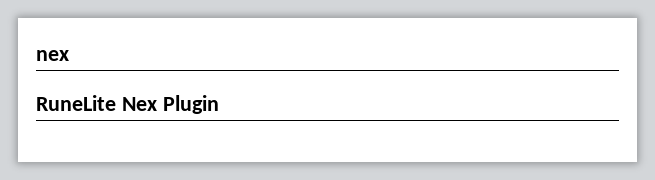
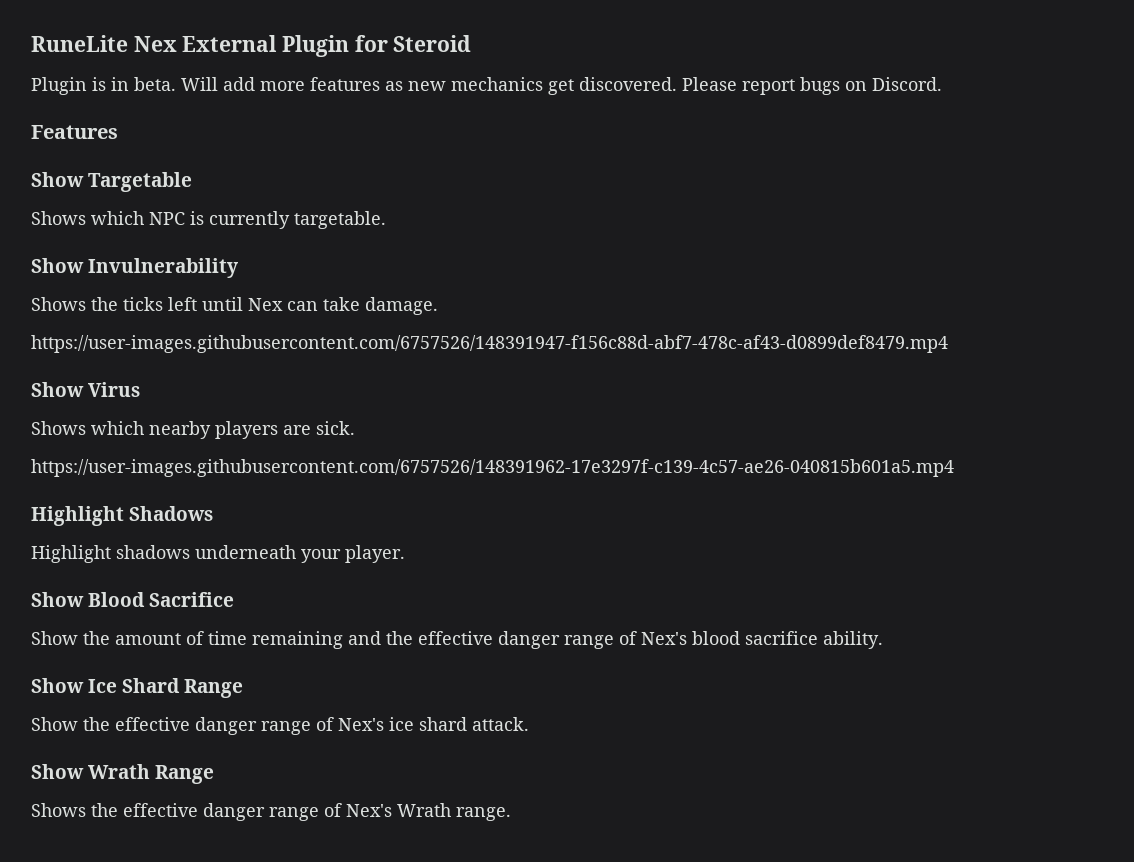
[36,50,69,61] nex // -> (31, 43) none
[162,95,219,114] Plugin -> [182,35,472,57] [31,77,942,95] [31,125,118,139] [31,172,193,192] [31,211,386,229] [31,258,239,278] [31,297,438,315] [31,335,948,353] [31,382,141,397] [31,421,355,439] [31,459,954,477] [31,506,214,526] [31,545,405,563] [31,592,235,607] [31,631,883,649] [31,678,244,698] [31,717,529,735] [31,764,215,784] [31,803,511,821] External Plugin for Steroid // Plugin is in beta. Will add more features as new mechanics get discovered. Please report bugs on Discord. // Features // Show Targetable // Shows which NPC is currently targetable. // Show Invulnerability // Shows the ticks left until Nex can take damage. // https://user-images.githubusercontent.com/6757526/148391947-f156c88d-abf7-478c-af43-d0899def8479.mp4 // Show Virus // Shows which nearby players are sick. // https://user-images.githubusercontent.com/6757526/148391962-17e3297f-c139-4c57-ae26-040815b601a5.mp4 // Highlight Shadows // Highlight shadows underneath your player. // Show Blood Sacrifice // Show the amount of time remaining and the effective danger range of Nex's blood sacrifice ability. // Show Ice Shard Range // Show the effective danger range of Nex's ice shard attack. // Show Wrath Range // Shows the effective danger range of Nex's Wrath range.

